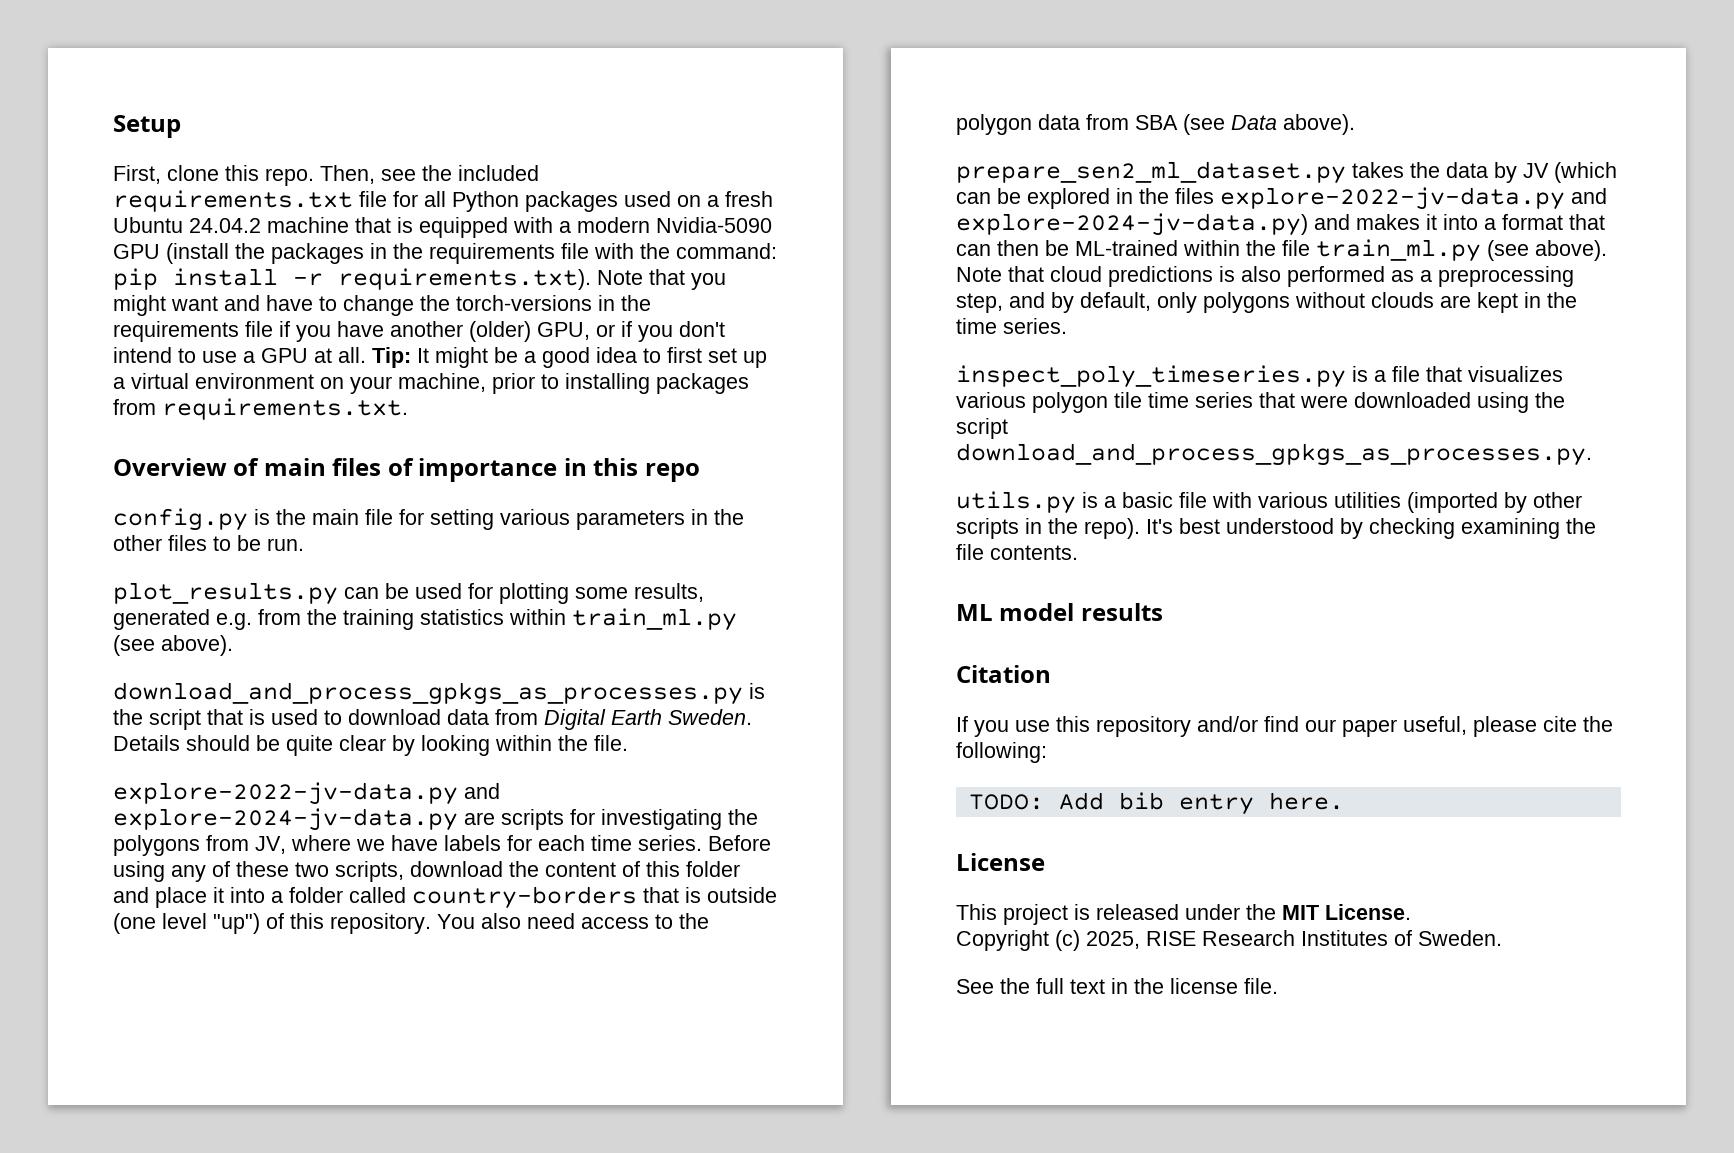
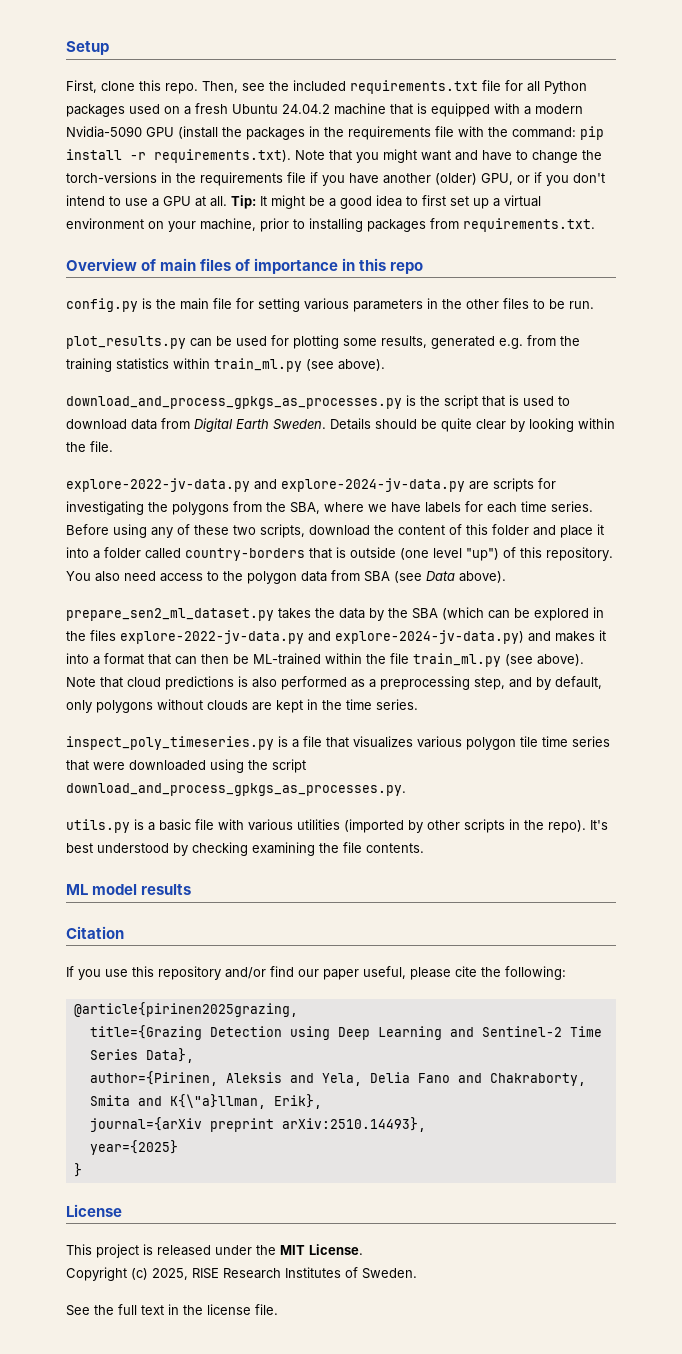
[255,836,286,854] JV, -> [266,502,320,514] the SBA,
[1523,163,1549,178] JV -> [388,608,438,619] the SBA
[968,792,1344,815] TODO: Add bib entry here. -> [73,1002,298,1017] [89,1025,602,1040] [89,1048,194,1063] [89,1071,586,1086] [89,1094,322,1109] [89,1117,426,1132] [89,1140,178,1155] [73,1163,82,1177] @article{pirinen2025grazing, // title={Grazing Detection using Deep Learning and Sentinel-2 Time Series Data}, // author={Pirinen, Aleksis and Yela, Delia Fano and Chakraborty, Smita and K{\"a}llman, Erik}, // journal={arXiv preprint arXiv:2510.14493}, // year={2025} // }

